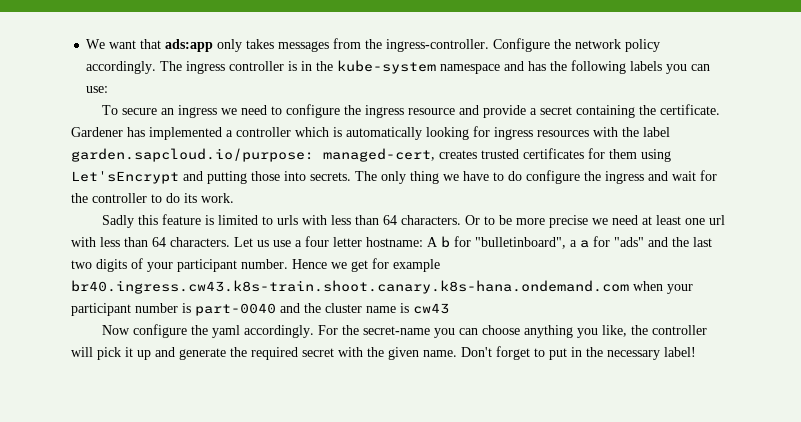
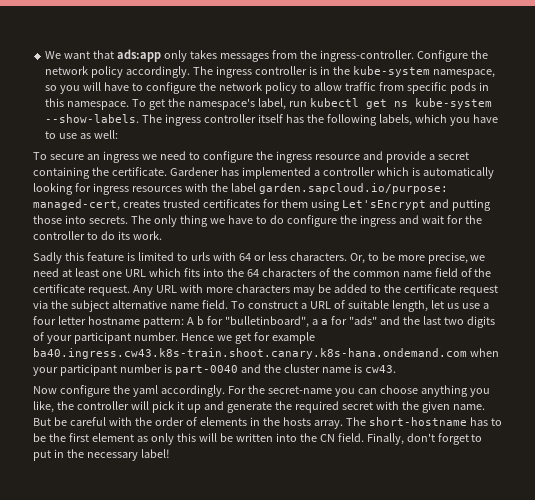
[440,60,711,74] [86,86,109,93] namespace and has the following labels you can use: -> [432,69,495,78] [45,82,489,94] [45,98,492,110] [45,114,498,126] [45,130,119,139] namespace, so you will have to configure the network policy to allow traffic from specific pods in this namespace. To get the namespace's label, run kubectl get ns kube-system --show-labels. The ingress controller itself has the following labels, which you have to use as well:
[331,215,481,225] less than 64 characters. Or -> [238,252,365,264] 64 or less characters. Or,
[549,215,589,228] precise -> [427,252,468,264] precise,
[709,215,726,225] [71,237,253,247] url with less than 64 characters. Let -> [124,268,492,277] [33,284,498,296] [33,300,444,312] URL which fits into the 64 characters of the common name field of the certificate request. Any URL with more characters may be added to the certificate request via the subject alternative name field. To construct a URL of suitable length, let
[366,237,423,247] hostname: -> [87,316,184,328] hostname pattern:
[71,280,629,294] br40.ingress.cw43.k8s-train.shoot.canary.k8s-hana.ondemand.com -> [33,348,467,359] ba40.ingress.cw43.k8s-train.shoot.canary.k8s-hana.ondemand.com
[413,303,449,314] cw43 -> [364,365,396,373] cw43.
[461,347,492,357] Don't -> [33,417,502,429] [33,433,435,445] But be careful with the order of elements in the hosts array. The short-hostname has to be the first element as only this will be written into the CN field. Finally, don't

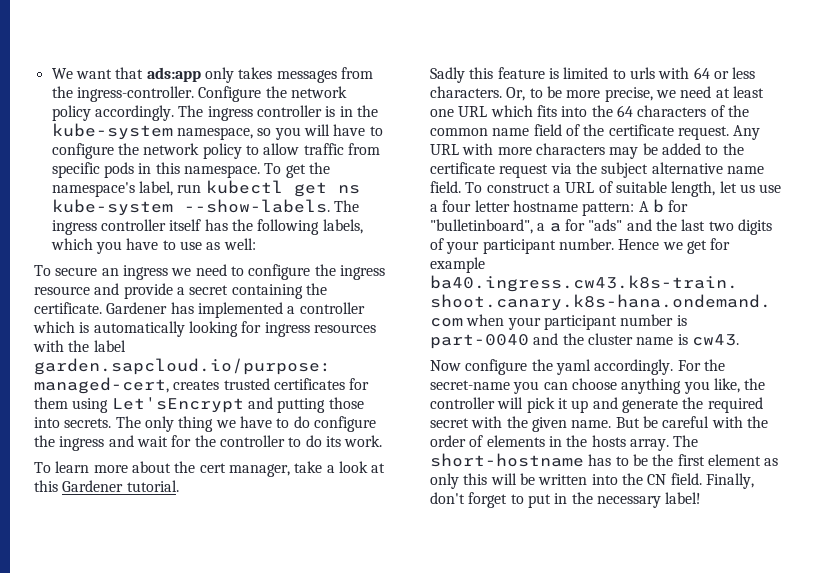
(162, 235) none -> [34,461,386,477] [34,480,179,492] // To learn more about the cert manager, take a look at this Gardener tutorial.

